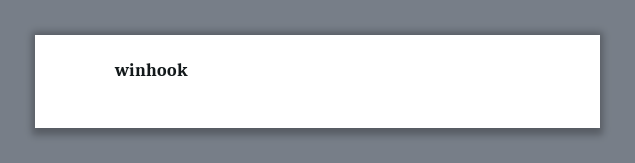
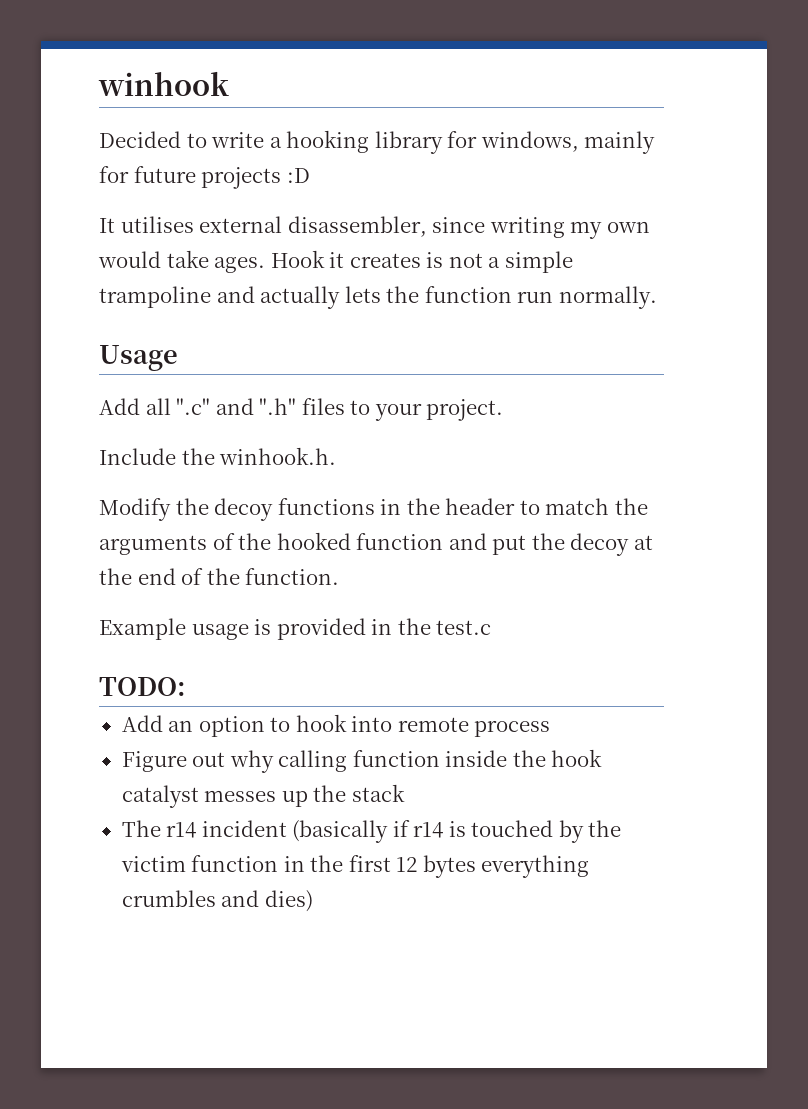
(188, 69) none -> [99,130,656,154] [99,166,310,189] [99,216,650,239] [98,250,573,273] [99,286,657,309] [99,345,178,371] [99,398,504,421] [99,447,337,465] [99,498,648,521] [99,532,653,556] [99,568,340,585] [99,618,492,640] [99,677,186,696] [121,714,551,737] [121,749,603,773] [121,784,405,808] [121,820,622,843] [120,855,590,878] [121,890,313,912] // Decided to write a hooking library for windows, mainly for future projects :D // It utilises external disassembler, since writing my own would take ages. Hook it creates is not a simple trampoline and actually lets the function run normally. // Usage // Add all ".c" and ".h" files to your project. // Include the winhook.h. // Modify the decoy functions in the header to match the arguments of the hooked function and put the decoy at the end of the function. // Example usage is provided in the test.c // TODO: // Add an option to hook into remote process // Figure out why calling function inside the hook catalyst messes up the stack // The r14 incident (basically if r14 is touched by the victim function in the first 12 bytes everything crumbles and dies)

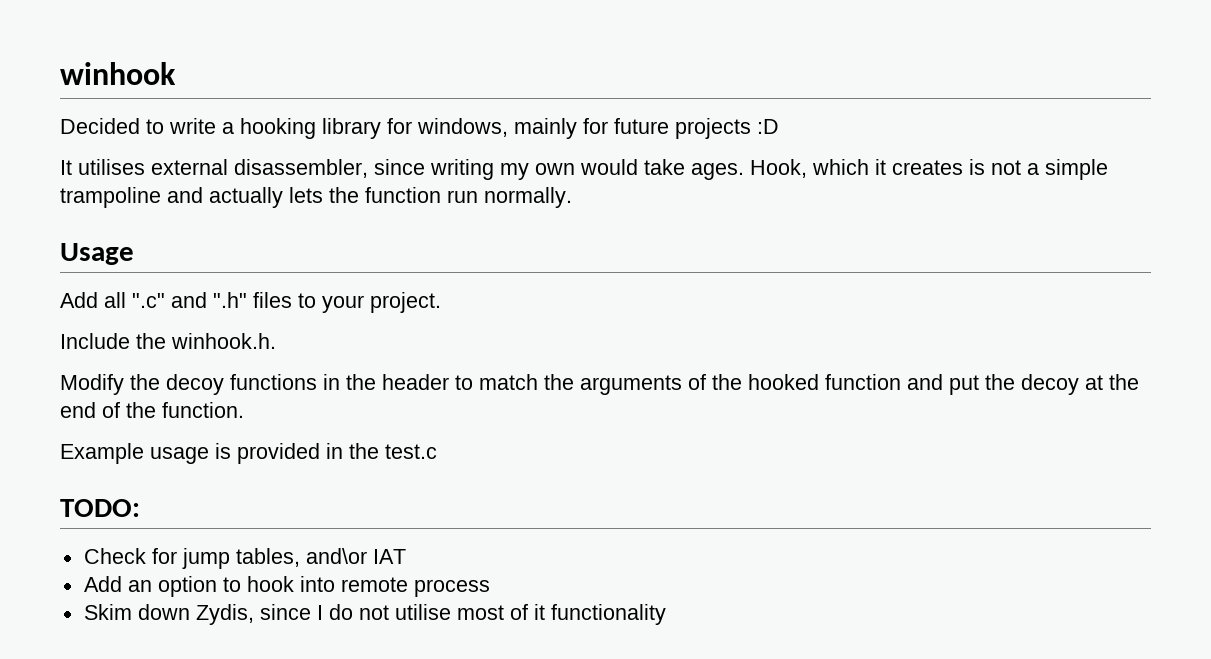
[270,250,325,268] Hook -> [750,159,869,178] Hook, which
(186, 686) none -> [83,548,406,569] // Check for jump tables, and\or IAT
[121,749,603,773] [121,784,405,808] [121,820,622,843] [120,855,590,878] [121,890,313,912] Figure out why calling function inside the hook catalyst messes up the stack // The r14 incident (basically if r14 is touched by the victim function in the first 12 bytes everything crumbles and dies) -> [83,604,666,625] Skim down Zydis, since I do not utilise most of it functionality

